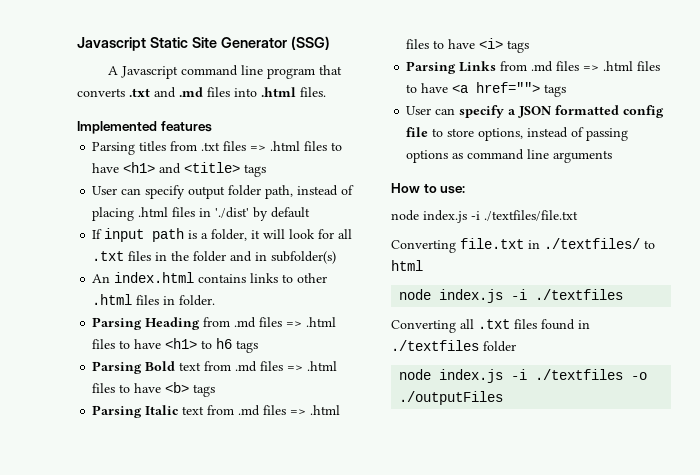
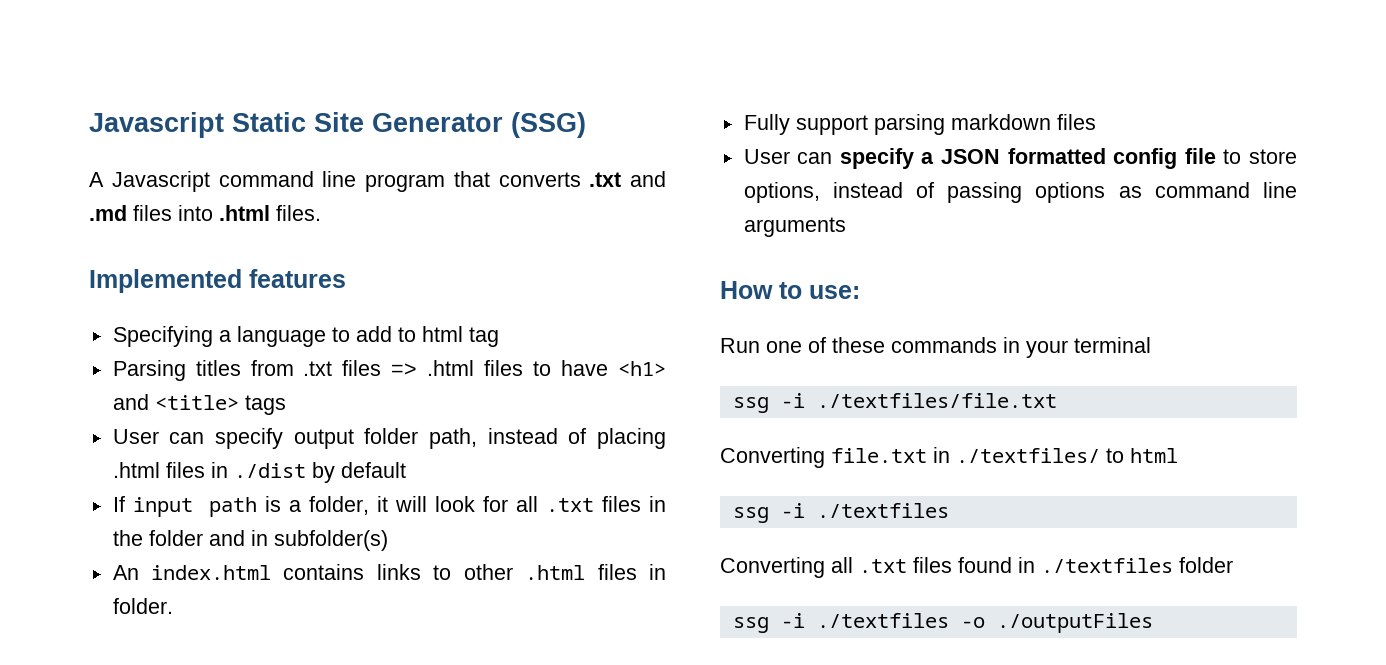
(212, 126) none -> [112,326,499,347] // Specifying a language to add to html tag
[215,207,250,218] './dist' -> [233,463,306,478] ./dist
[92,317,337,330] [92,338,259,353] [92,361,338,374] [92,382,216,397] [92,405,341,418] [406,38,530,53] [406,61,661,74] [406,82,567,97] Parsing Heading from .md files => .html files to have <h1> to h6 tags // Parsing Bold text from .md files => .html files to have <b> tags // Parsing Italic text from .md files => .html files to have <i> tags // Parsing Links from .md files => .html files to have <a href=""> tags -> [743,114,1096,135] Fully support parsing markdown files
[391,210,467,223] node index.js -> [720,337,1151,358] [732,397,769,413] Run one of these commands in your terminal // ssg
[399,289,504,303] node index.js -> [732,507,769,523] ssg
[399,369,504,383] node index.js -> [732,617,769,633] ssg

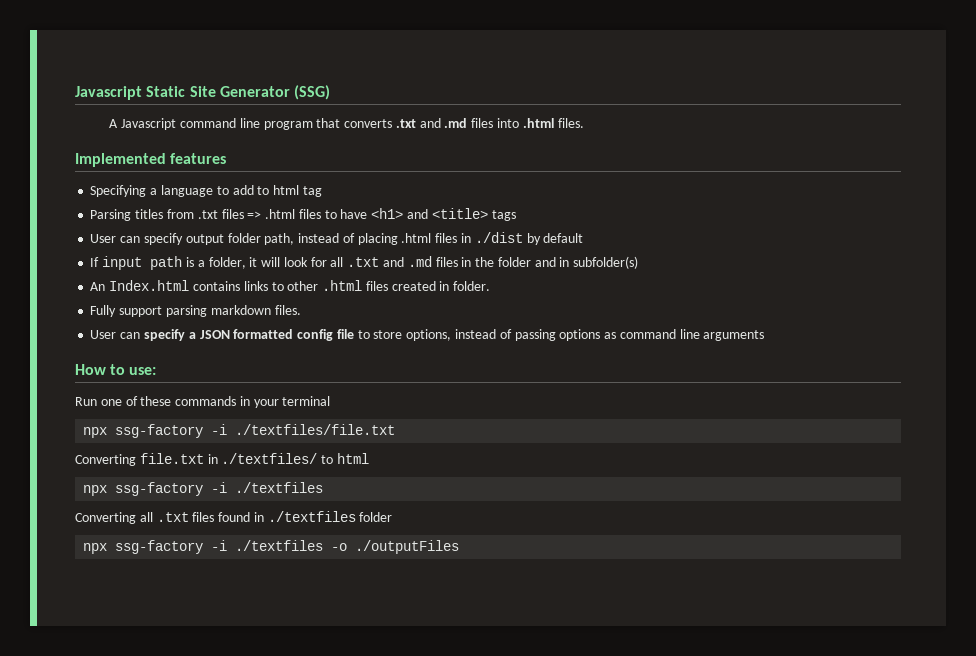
(594, 505) none -> [382,256,432,267] and .md
[151,565,272,580] index.html -> [109,280,190,291] Index.html
(637, 572) none -> [391,281,436,291] created
[1056,114,1096,130] files -> [274,305,301,315] files.
[732,397,769,413] ssg -> [83,424,204,438] npx ssg-factory
[732,507,769,523] ssg -> [83,482,204,496] npx ssg-factory
[732,617,769,633] ssg -> [83,540,204,554] npx ssg-factory

